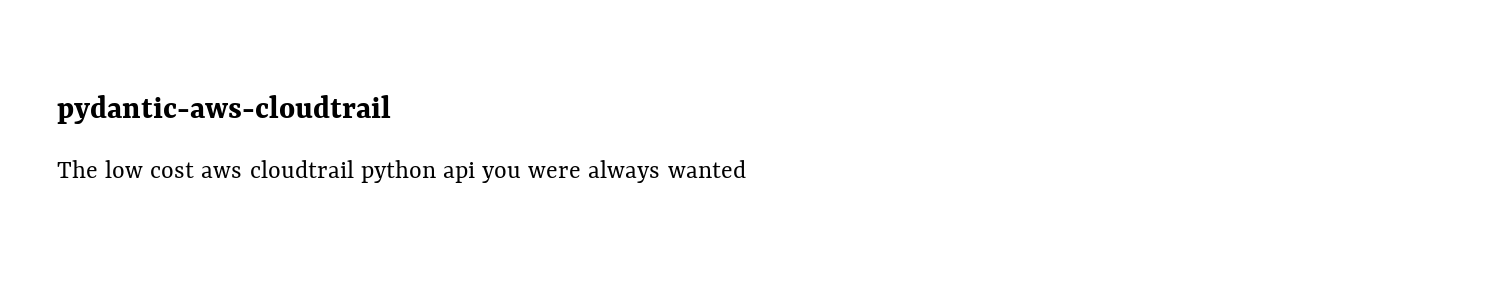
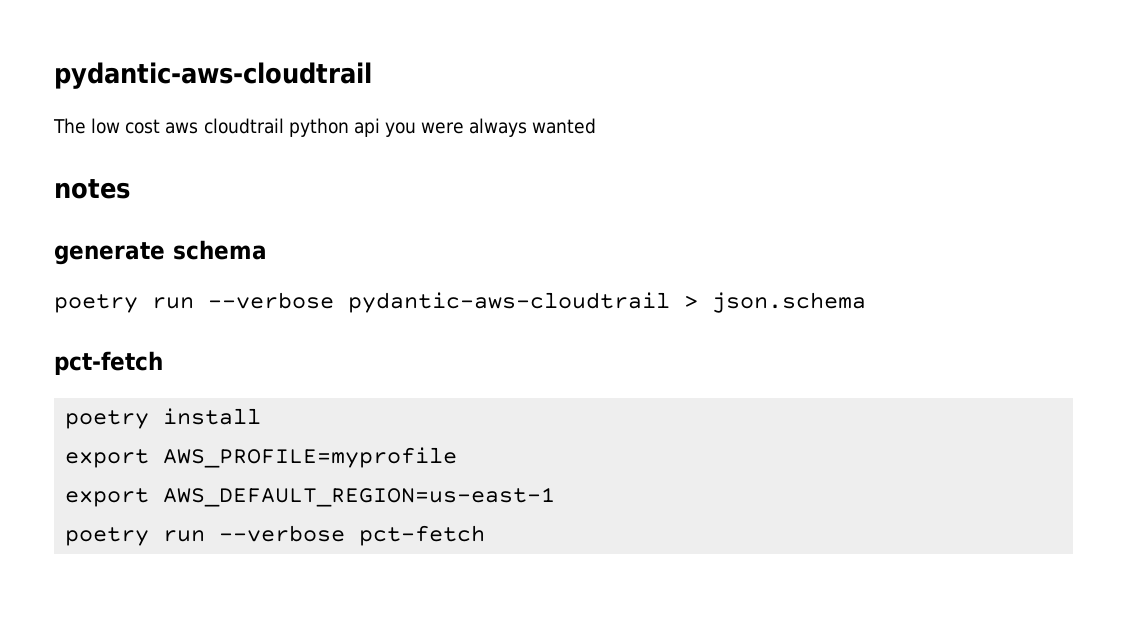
(746, 169) none -> [54,179,130,199] [54,240,267,265] [54,292,866,313] [54,351,163,375] [65,408,262,429] [65,447,458,468] [65,487,556,507] [65,525,486,546] // notes // generate schema // poetry run --verbose pydantic-aws-cloudtrail > json.schema // pct-fetch // poetry install // export AWS_PROFILE=myprofile // export AWS_DEFAULT_REGION=us-east-1 // poetry run --verbose pct-fetch

